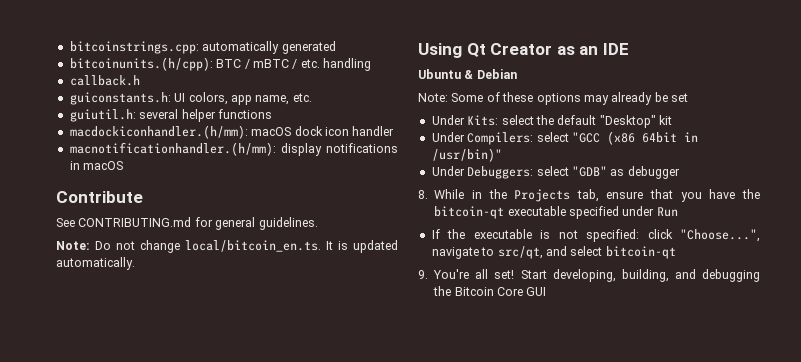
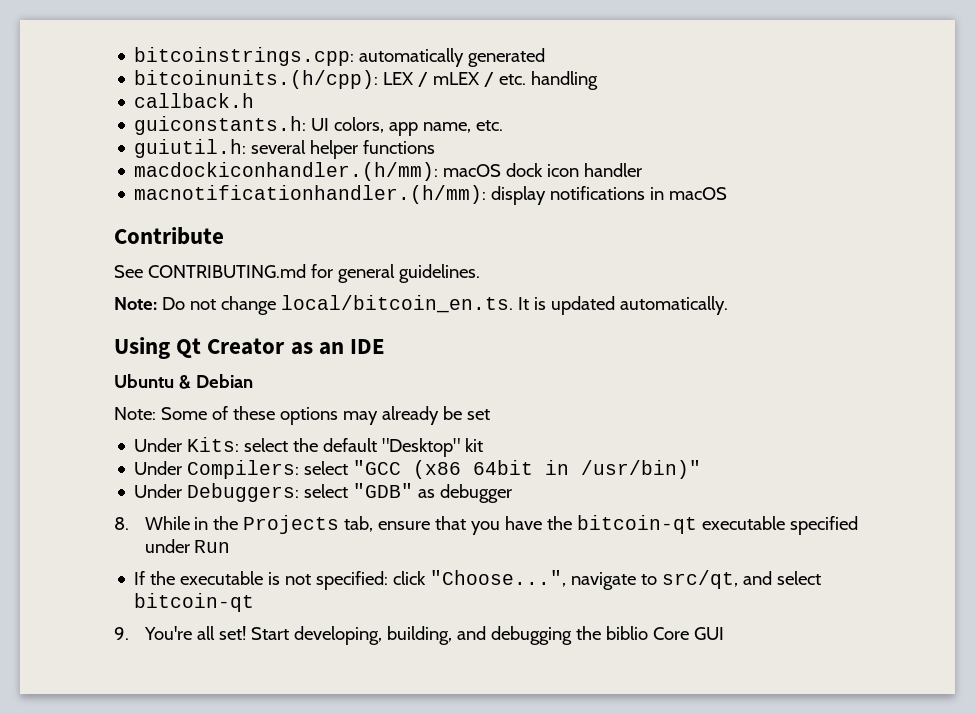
[216,59,289,69] BTC / mBTC -> [383,72,480,87] LEX / mLEX
[454,287,494,296] Bitcoin -> [606,626,649,640] biblio

